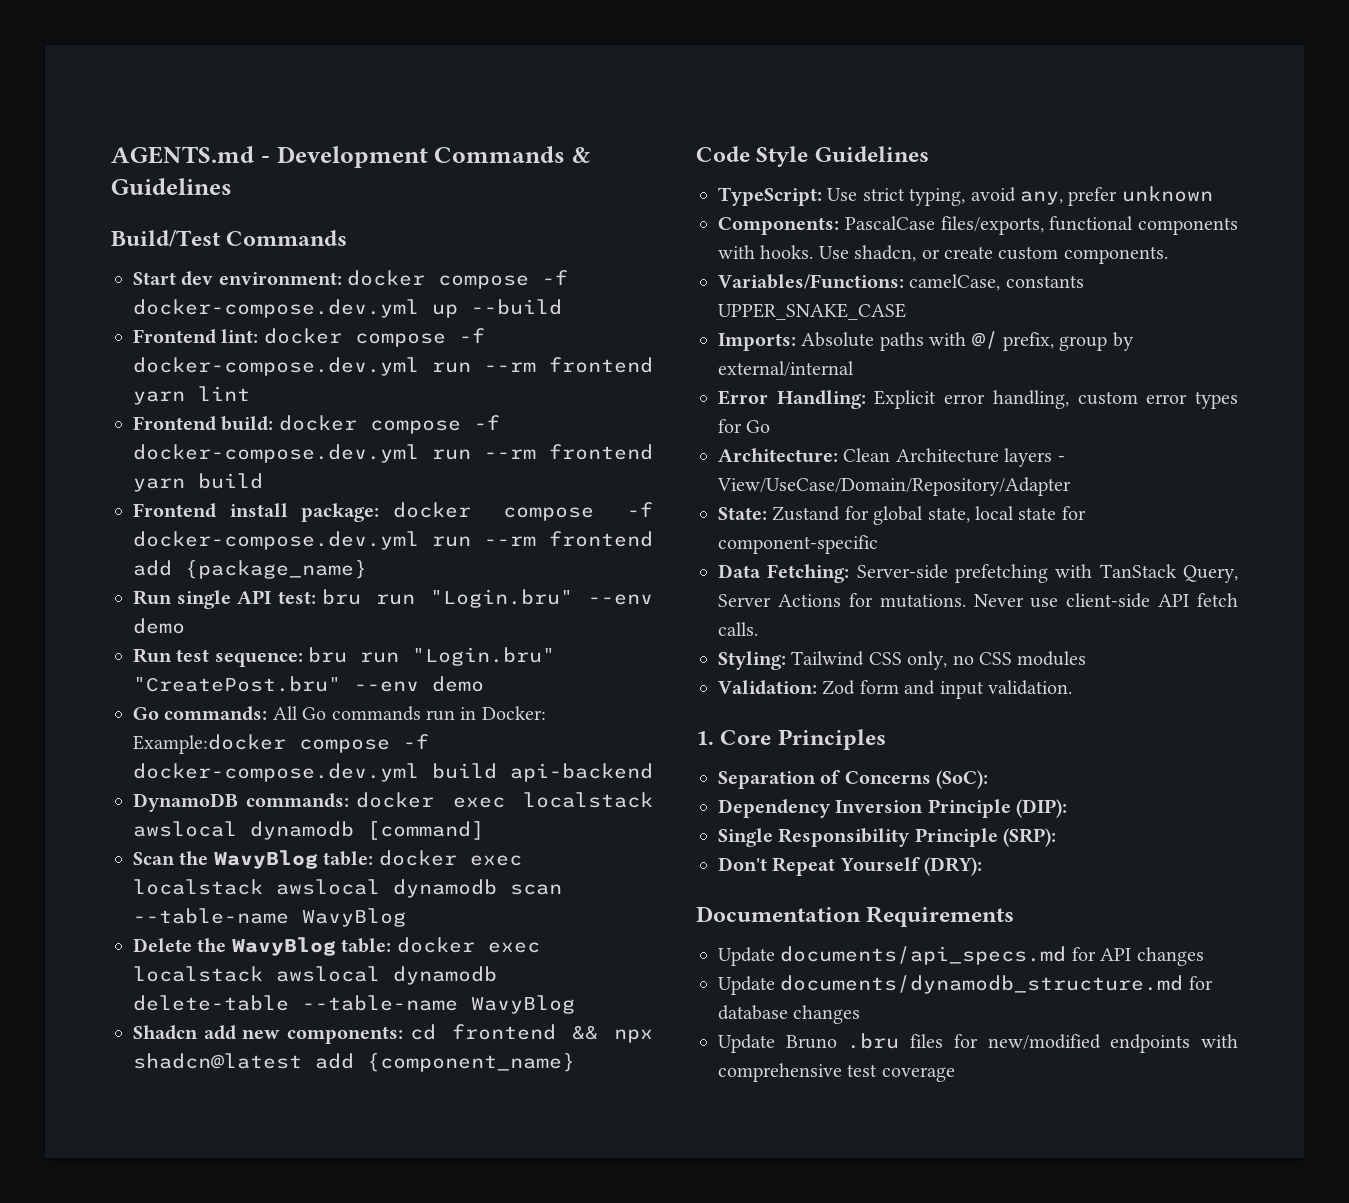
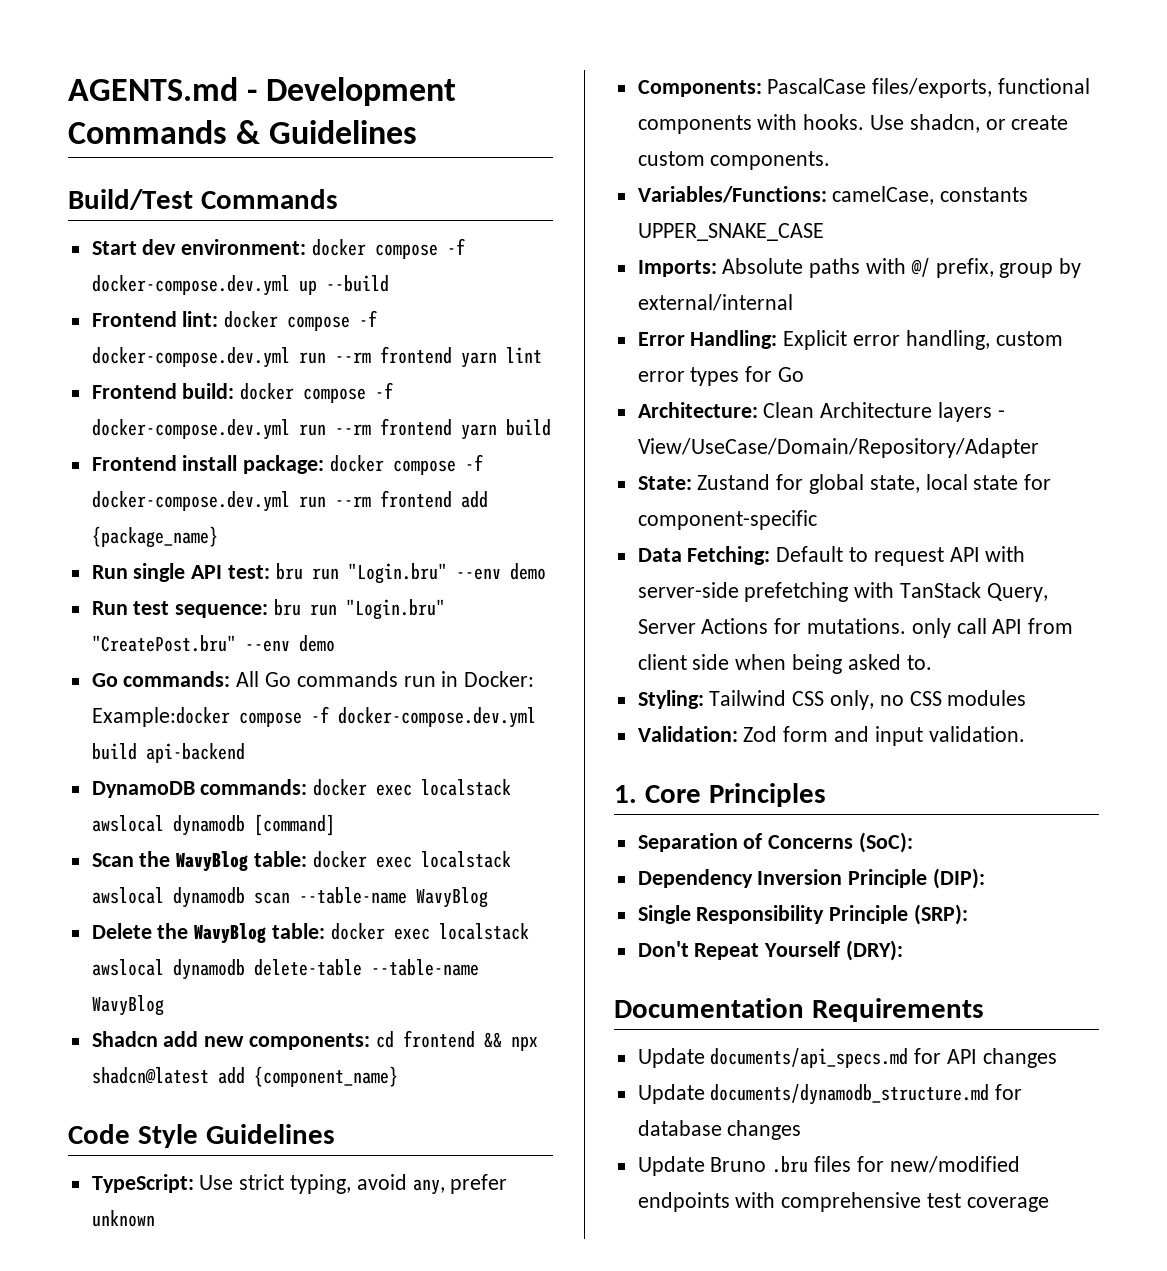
[856,564,948,579] Server-side -> [776,546,1026,566] [637,582,739,598] Default to request API with server-side
[973,593,1238,608] [718,622,758,636] Never use client-side API fetch calls. -> [911,618,1074,638] [637,654,932,674] only call API from client side when being asked to.

